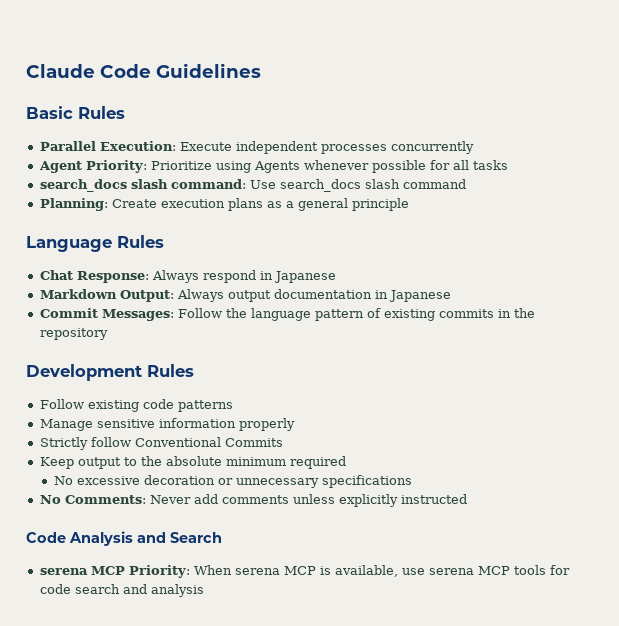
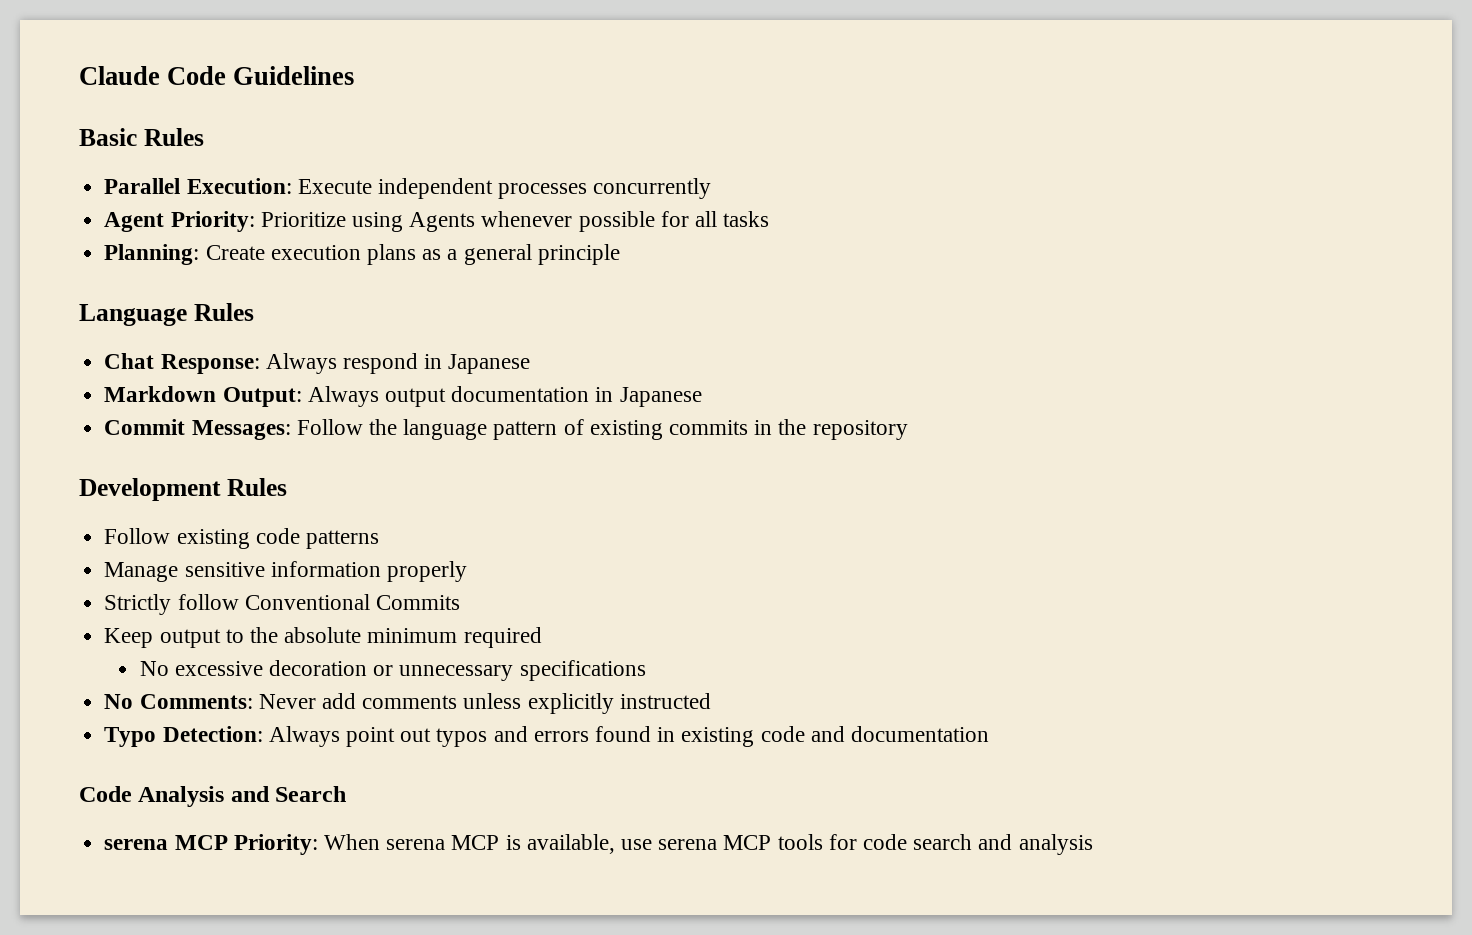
[39,179,466,192] // search_docs slash command: Use search_docs slash command -> (770, 219) none
(467, 499) none -> [104,726,990,747] // Typo Detection: Always point out typos and errors found in existing code and documentation

